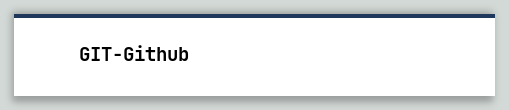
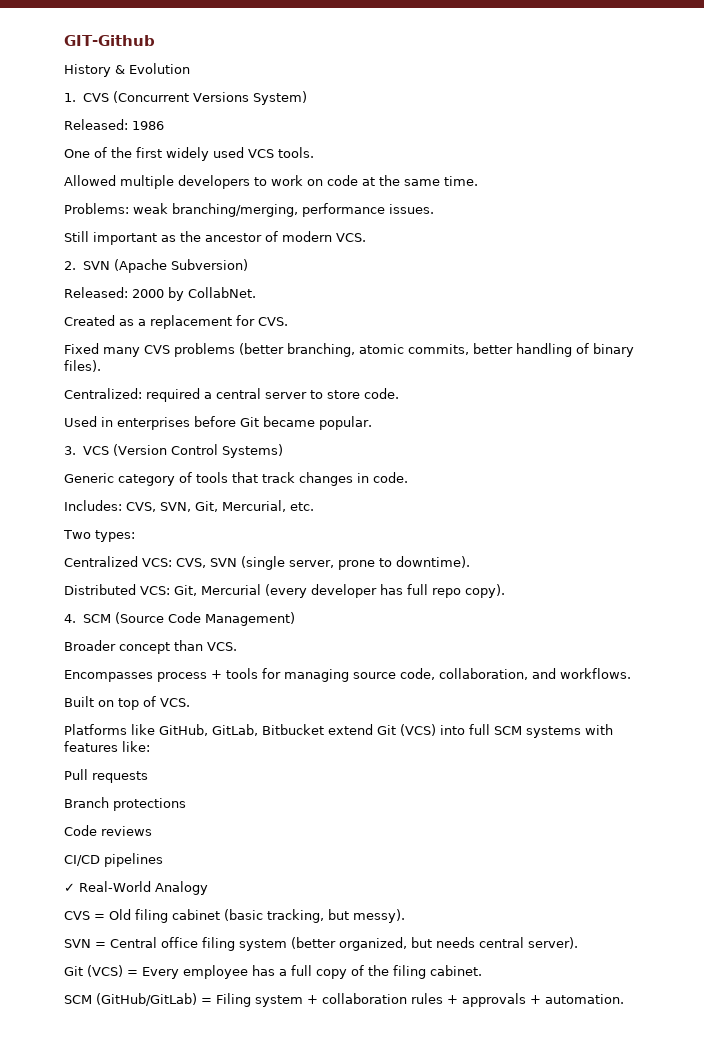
(189, 53) none -> [64,63,190,77] [64,91,308,105] [64,119,164,130] [64,147,314,161] [64,175,478,189] [64,203,434,217] [64,231,366,245] [64,259,249,273] [64,287,256,301] [64,315,288,329] [64,343,634,357] [64,360,101,372] [64,388,399,402] [64,416,372,430] [64,444,284,458] [64,472,408,486] [64,500,314,512] [63,530,135,542] [64,556,470,570] [64,584,505,598] [64,612,296,626] [64,640,237,654] [64,668,631,682] [64,696,190,710] [64,724,613,738] [64,741,150,752] [64,769,148,783] [64,797,186,811] [64,825,152,836] [64,853,163,867] [64,881,208,895] [64,909,405,923] [64,937,578,951] [64,965,482,979] [64,993,624,1007] // History & Evolution // 1. CVS (Concurrent Versions System) // Released: 1986 // One of the first widely used VCS tools. // Allowed multiple developers to work on code at the same time. // Problems: weak branching/merging, performance issues. // Still important as the ancestor of modern VCS. // 2. SVN (Apache Subversion) // Released: 2000 by CollabNet. // Created as a replacement for CVS. // Fixed many CVS problems (better branching, atomic commits, better handling of binary files). // Centralized: required a central server to store code. // Used in enterprises before Git became popular. // 3. VCS (Version Control Systems) // Generic category of tools that track changes in code. // Includes: CVS, SVN, Git, Mercurial, etc. // Two types: // Centralized VCS: CVS, SVN (single server, prone to downtime). // Distributed VCS: Git, Mercurial (every developer has full repo copy). // 4. SCM (Source Code Management) // Broader concept than VCS. // Encompasses process + tools for managing source code, collaboration, and workflows. // Built on top of VCS. // Platforms like GitHub, GitLab, Bitbucket extend Git (VCS) into full SCM systems with features like: // Pull requests // Branch protections // Code reviews // CI/CD pipelines // ✓ Real-World Analogy // CVS = Old filing cabinet (basic tracking, but messy). // SVN = Central office filing system (better organized, but needs central server). // Git (VCS) = Every employee has a full copy of the filing cabinet. // SCM (GitHub/GitLab) = Filing system + collaboration rules + approvals + automation.

